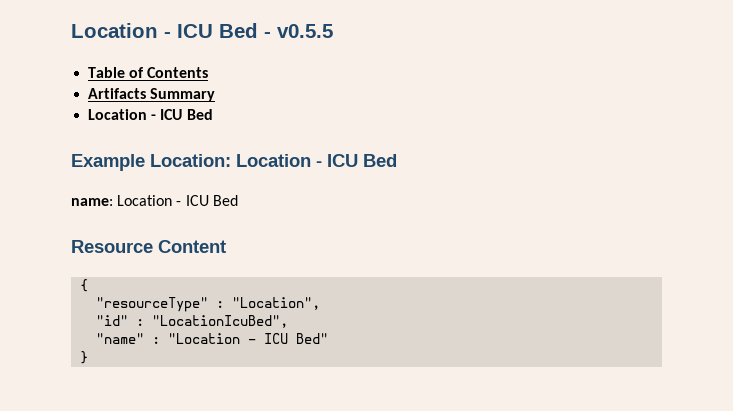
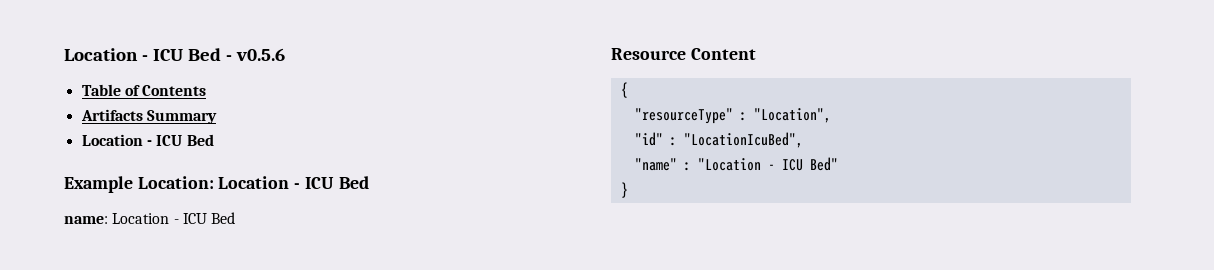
[277,24,333,38] v0.5.5 -> [235,48,285,61] v0.5.6

